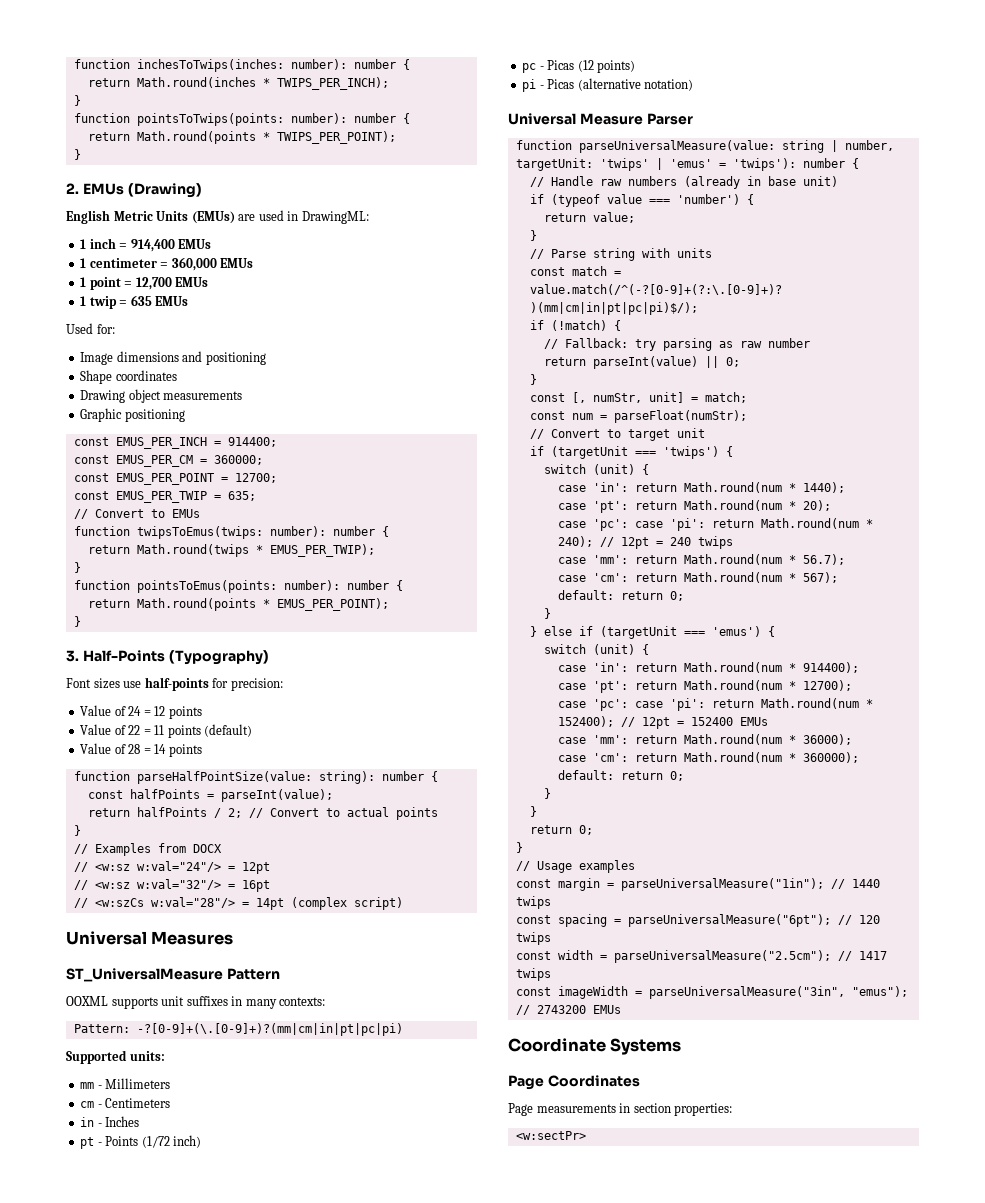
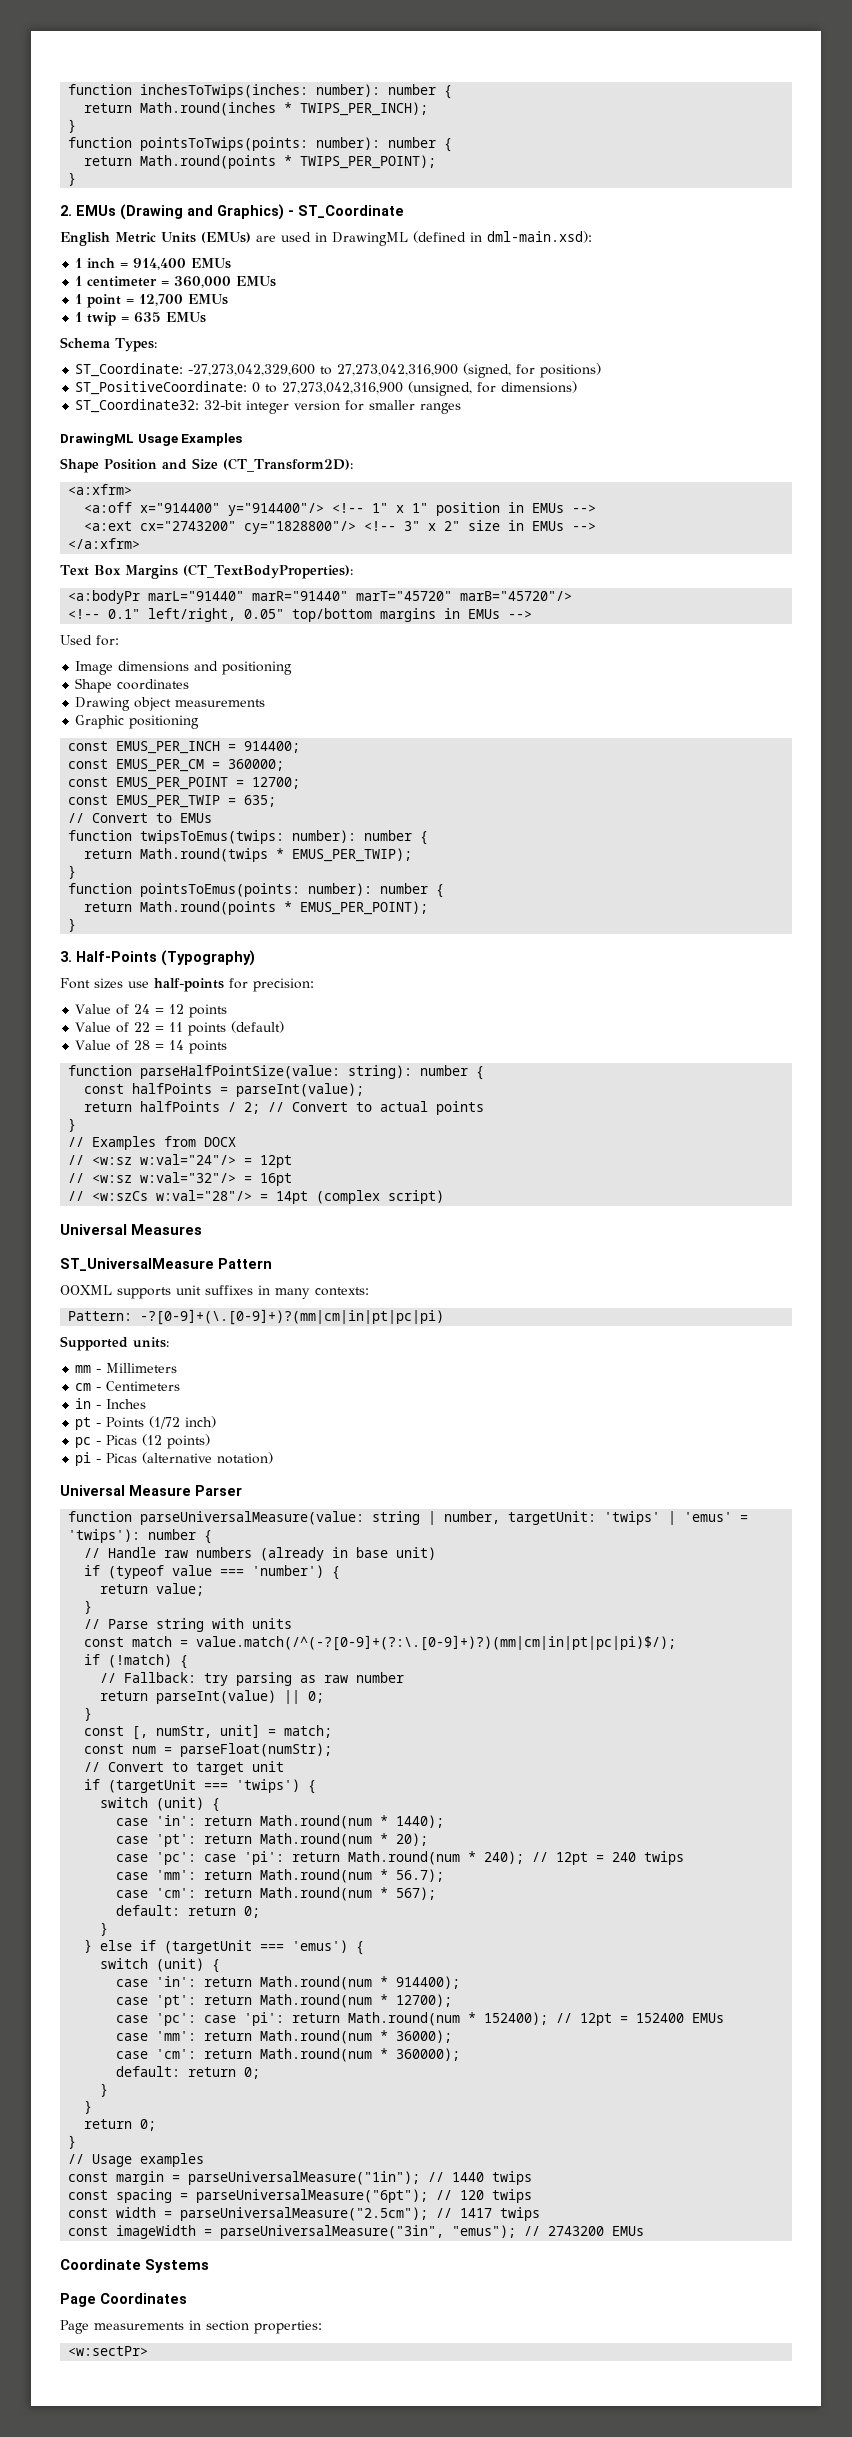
[127,183,202,198] (Drawing) -> [120,204,404,220] (Drawing and Graphics) - ST_Coordinate
[301,211,369,224] DrawingML: -> [332,231,592,246] DrawingML (defined in dml-main.xsd):
(189, 301) none -> [60,337,157,352] [75,363,602,378] [75,381,578,396] [75,399,462,414] [60,433,243,446] [60,458,353,473] [68,484,133,495] [84,502,597,516] [84,520,597,534] [68,538,141,549] [60,564,353,579] [68,590,573,604] [68,608,533,622] // Schema Types: // ST_Coordinate: -27,273,042,329,600 to 27,273,042,316,900 (signed, for positions) // ST_PositiveCoordinate: 0 to 27,273,042,316,900 (unsigned, for dimensions) // ST_Coordinate32: 32-bit integer version for smaller ranges // DrawingML Usage Examples // Shape Position and Size (CT_Transform2D): // <a:xfrm> // <a:off x="914400" y="914400"/> <!-- 1" x 1" position in EMUs --> // <a:ext cx="2743200" cy="1828800"/> <!-- 3" x 2" size in EMUs --> // </a:xfrm> // Text Box Margins (CT_TextBodyProperties): // <a:bodyPr marL="91440" marR="91440" marT="45720" marB="45720"/> // <!-- 0.1" left/right, 0.05" top/bottom margins in EMUs -->

